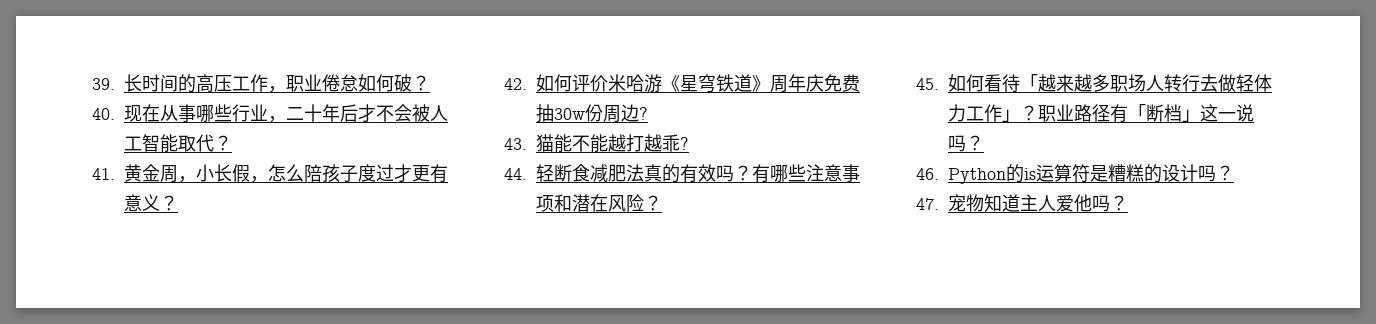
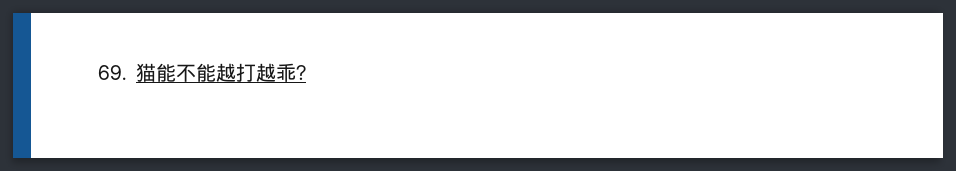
[92,74,431,93] [92,104,449,123] [124,134,233,153] [92,164,449,183] [124,194,179,212] [504,74,861,93] [536,104,649,123] [504,138,527,150] 39.长时间的高压工作，职业倦怠如何破？ // 40.现在从事哪些行业，二十年后才不会被人工智能取代？ // 41.黄金周，小长假，怎么陪孩子度过才更有意义？ // 42.如何评价米哈游《星穹铁道》周年庆免费抽30w份周边? // 43. -> [98,65,126,80] 69.
[504,164,861,183] [536,194,663,212] [916,74,1273,93] [948,104,1255,123] [948,135,985,152] [916,164,1235,184] [916,194,1129,212] // 44.轻断食减肥法真的有效吗？有哪些注意事项和潜在风险？ // 45.如何看待「越来越多职场人转行去做轻体力工作」？职业路径有「断档」这一说吗？ // 46. Python的is运算符是糟糕的设计吗？ // 47.宠物知道主人爱他吗？ -> (306, 72) none

